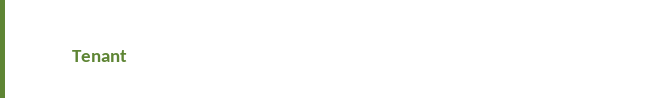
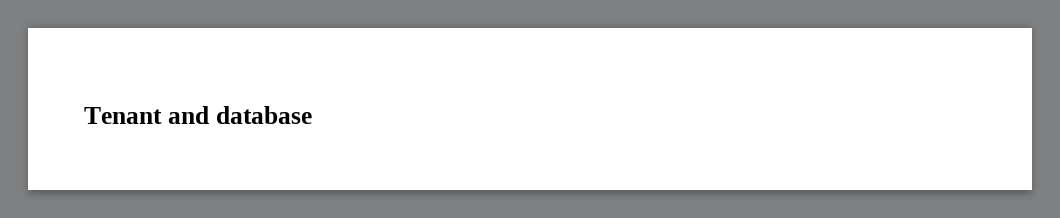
(127, 56) none -> [167,106,312,124] and database

